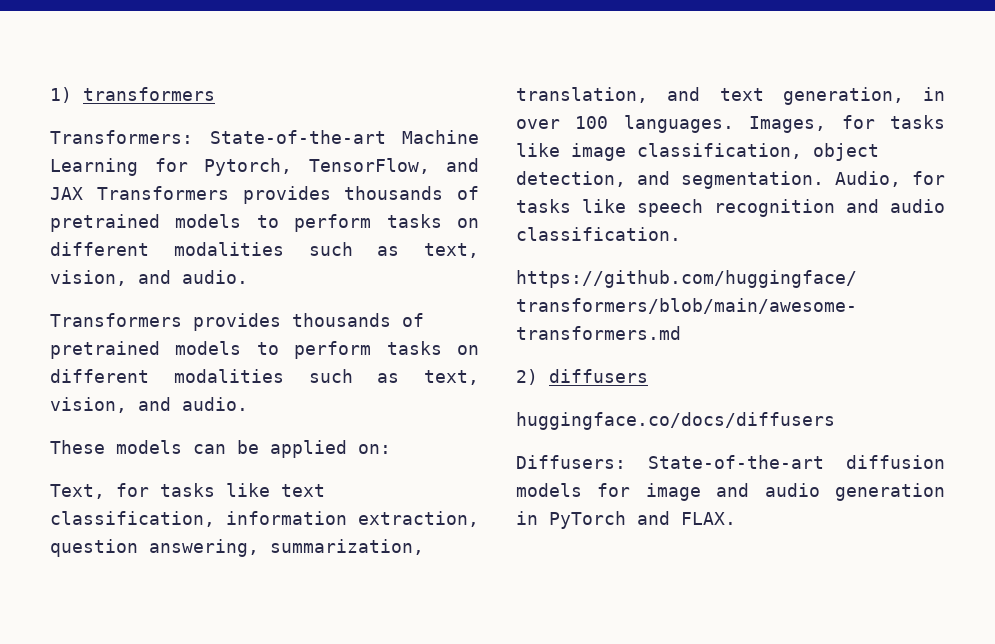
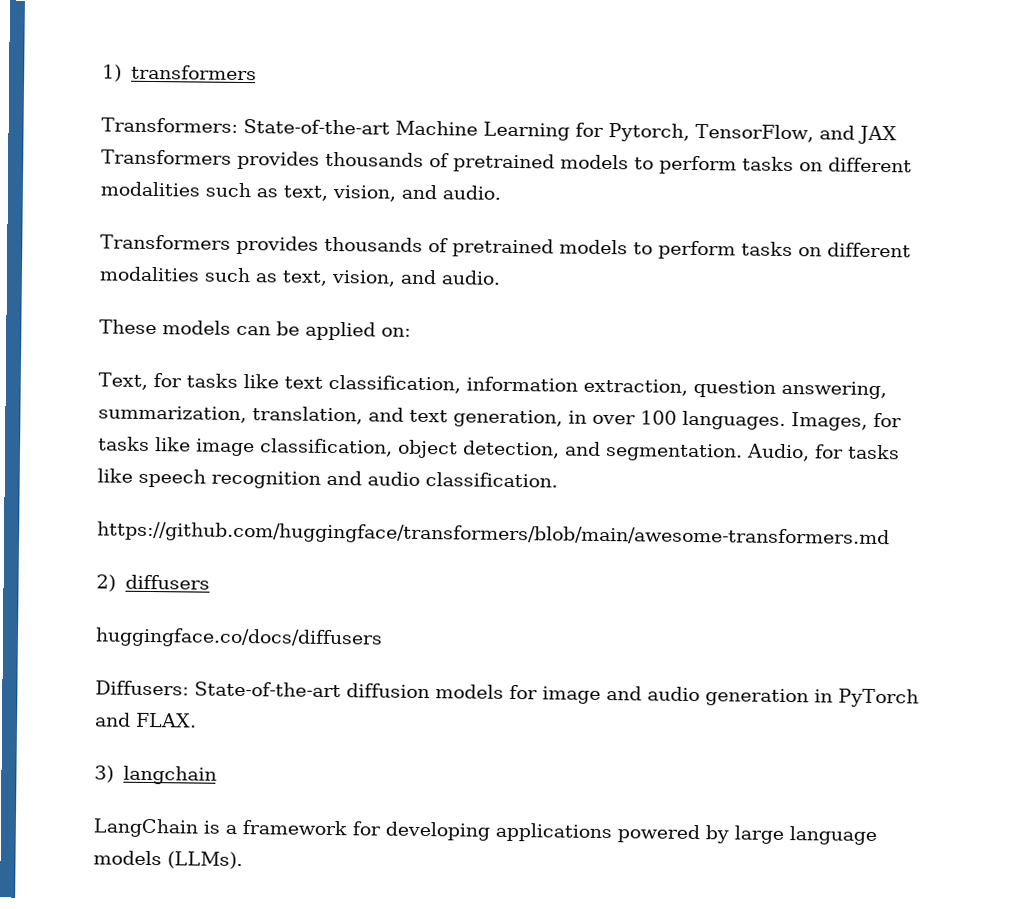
(736, 518) none -> [94,765,217,785] [93,818,877,846] [93,850,243,870] // 3) langchain // LangChain is a framework for developing applications powered by large language models (LLMs).

